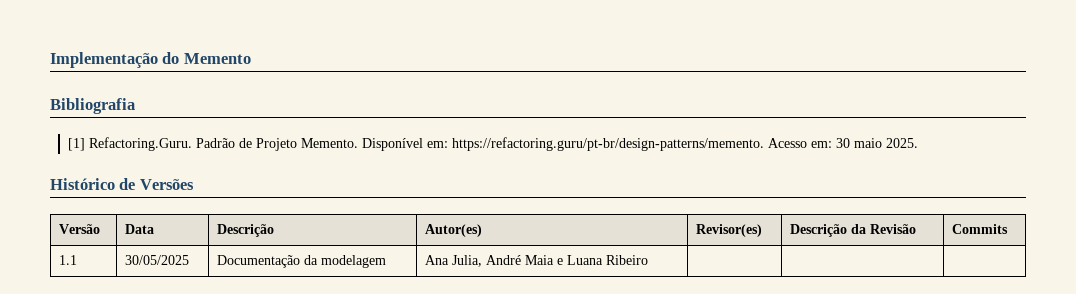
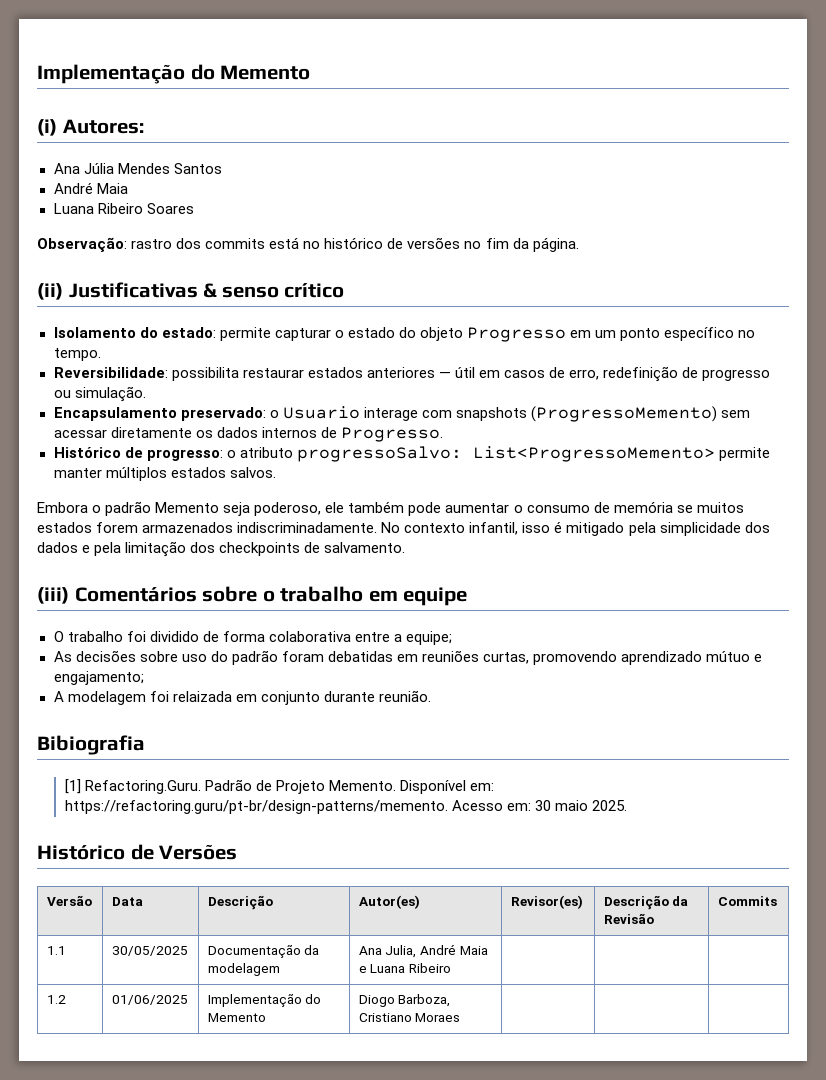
[50,98,135,114] Bibliografia -> [37,119,144,136] [53,163,222,174] [53,182,128,194] [53,203,194,214] [37,237,579,252] [37,282,345,300] [53,327,756,342] [53,348,101,361] [53,366,771,382] [53,386,146,402] [53,406,750,422] [53,427,443,442] [53,446,770,462] [53,467,276,481] [37,501,744,516] [37,521,770,536] [37,541,406,557] [37,586,468,606] [53,631,452,645] [53,650,763,665] [53,671,144,685] [53,690,431,705] [37,735,145,755] (i) Autores: // Ana Júlia Mendes Santos // André Maia // Luana Ribeiro Soares // Observação: rastro dos commits está no histórico de versões no fim da página. // (ii) Justificativas & senso crítico // Isolamento do estado: permite capturar o estado do objeto Progresso em um ponto específico no tempo. // Reversibilidade: possibilita restaurar estados anteriores — útil em casos de erro, redefinição de progresso ou simulação. // Encapsulamento preservado: o Usuario interage com snapshots (ProgressoMemento) sem acessar diretamente os dados internos de Progresso. // Histórico de progresso: o atributo progressoSalvo: List<ProgressoMemento> permite manter múltiplos estados salvos. // Embora o padrão Memento seja poderoso, ele também pode aumentar o consumo de memória se muitos estados forem armazenados indiscriminadamente. No contexto infantil, isso é mitigado pela simplicidade dos dados e pela limitação dos checkpoints de salvamento. // (iii) Comentários sobre o trabalho em equipe // O trabalho foi dividido de forma colaborativa entre a equipe; // As decisões sobre uso do padrão foram debatidas em reuniões curtas, promovendo aprendizado mútuo e engajamento; // A modelagem foi relaizada em conjunto durante reunião. // Bibiografia
(649, 260) none -> [46,995,66,1004] [111,995,188,1005] [207,994,322,1007] [207,1013,266,1022] [358,994,451,1007] [358,1013,461,1022] // 1.2 | 01/06/2025 | Implementação do Memento | Diogo Barboza, Cristiano Moraes | | |

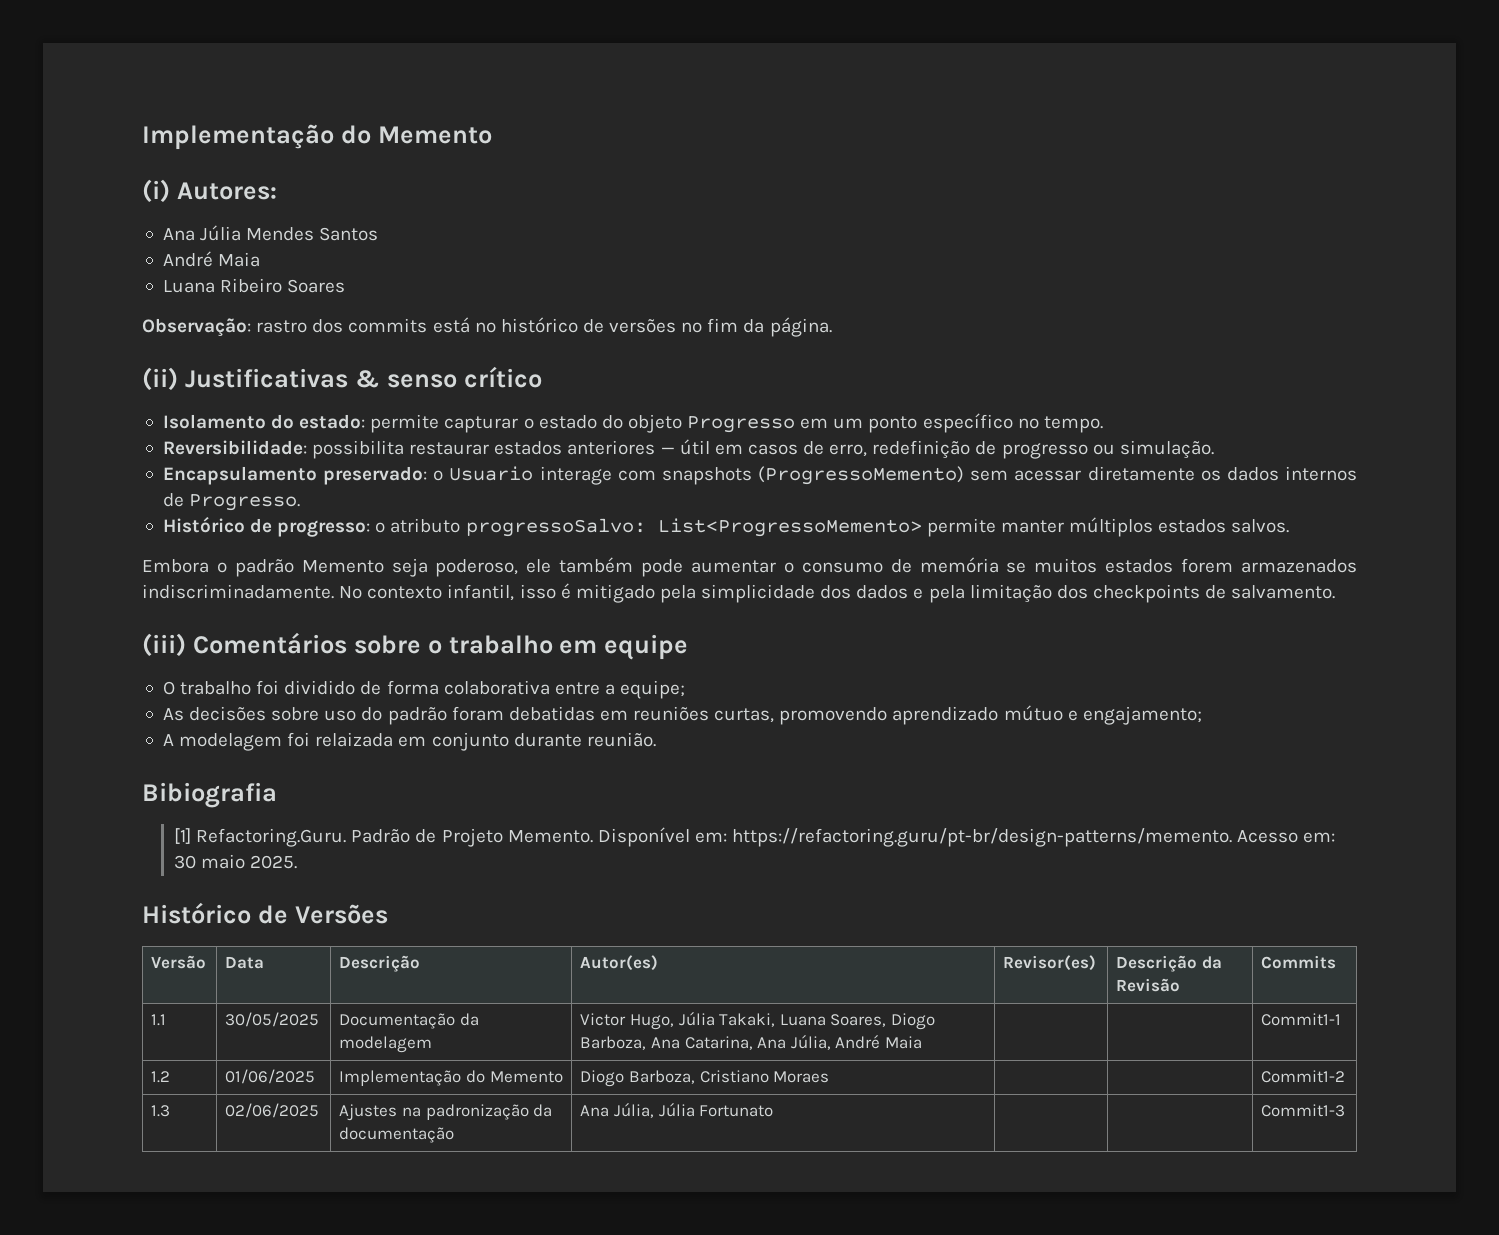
[358,944,488,958] [358,963,451,973] Ana Julia, André Maia e Luana Ribeiro | | | -> [580,1011,935,1030] [580,1034,922,1050] [1261,1013,1342,1026] Victor Hugo, Júlia Takaki, Luana Soares, Diogo Barboza, Ana Catarina, Ana Júlia, André Maia | | | Commit1-1
(461, 1017) none -> [1261,1070,1346,1083] [151,1105,171,1117] [225,1103,320,1118] [339,1104,553,1121] [339,1127,455,1143] [580,1102,774,1118] [1261,1104,1346,1117] Commit1-2 // 1.3 | 02/06/2025 | Ajustes na padronização da documentação | Ana Júlia, Júlia Fortunato | | | Commit1-3

